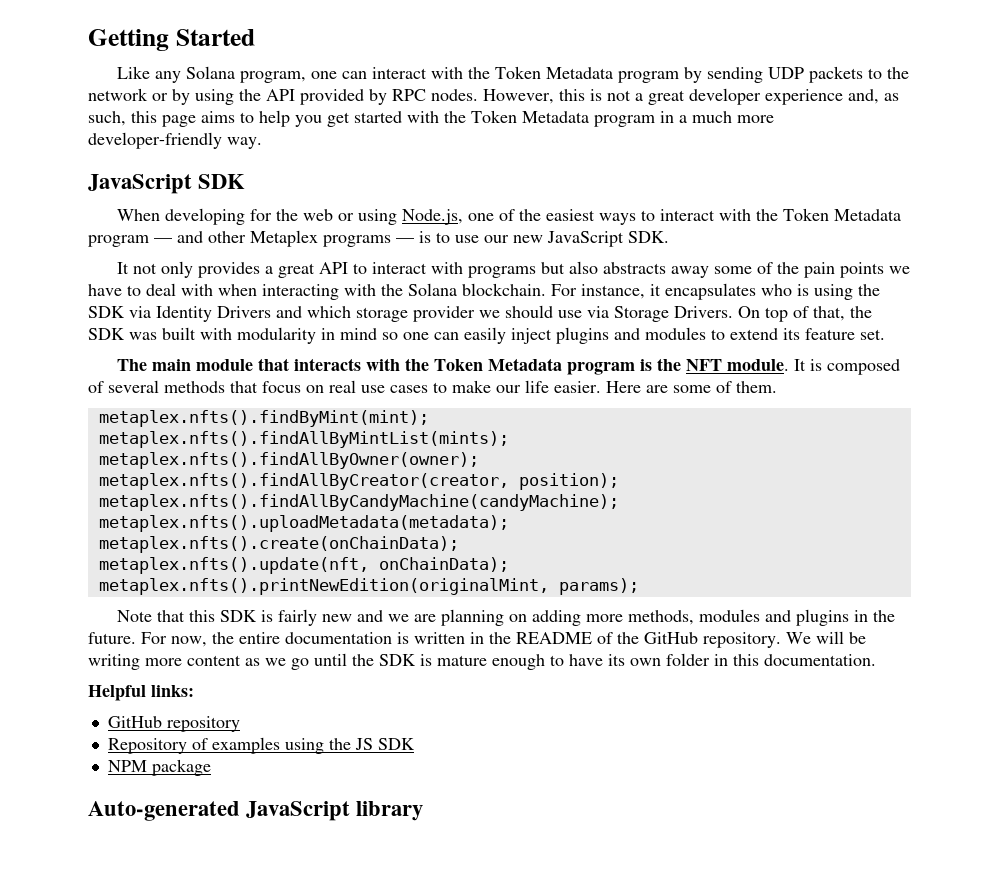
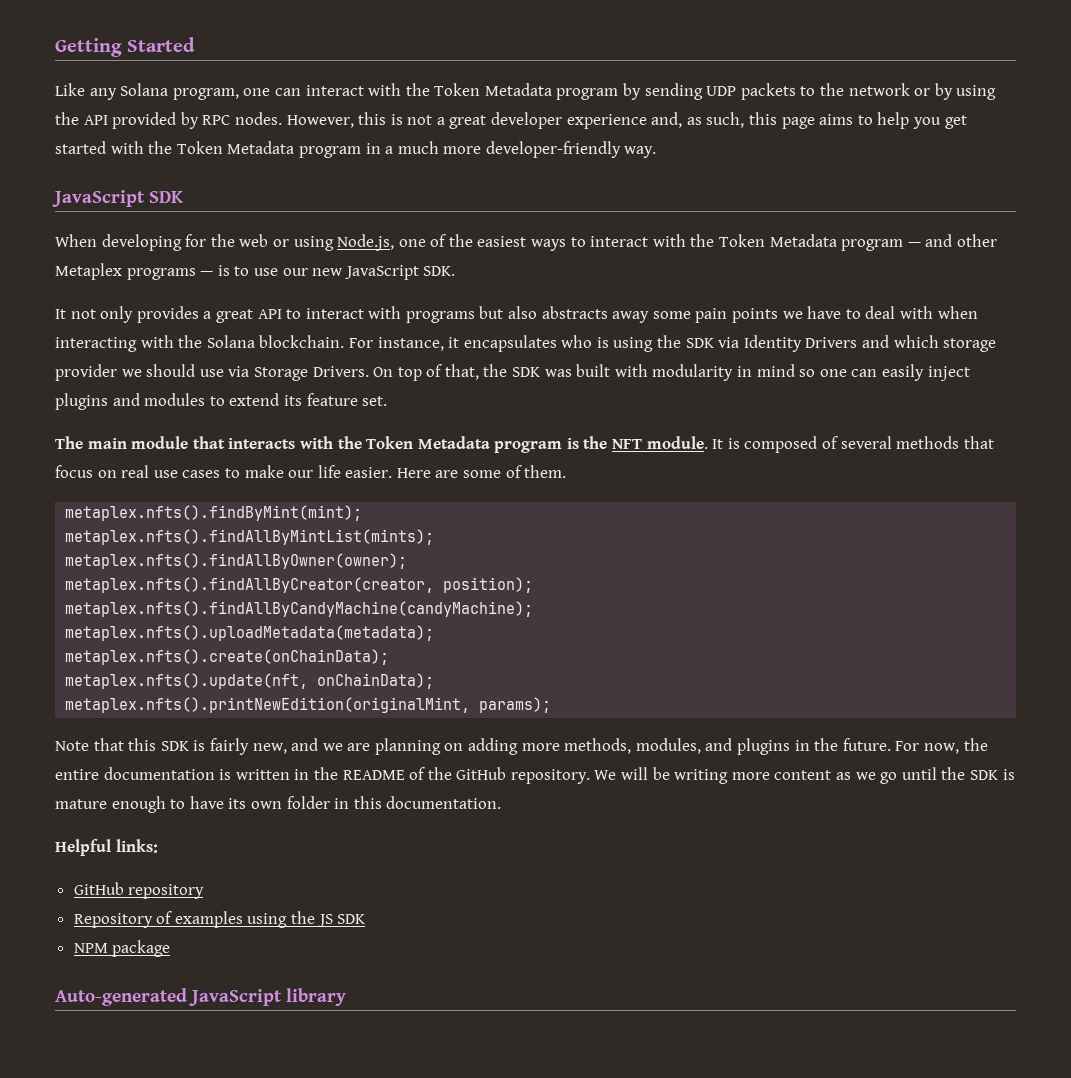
[757,262,800,274] of the -> (691, 315) none
[322,614,353,622] new -> [252,743,287,754] new,
[699,609,761,622] modules -> [635,738,701,754] modules,

